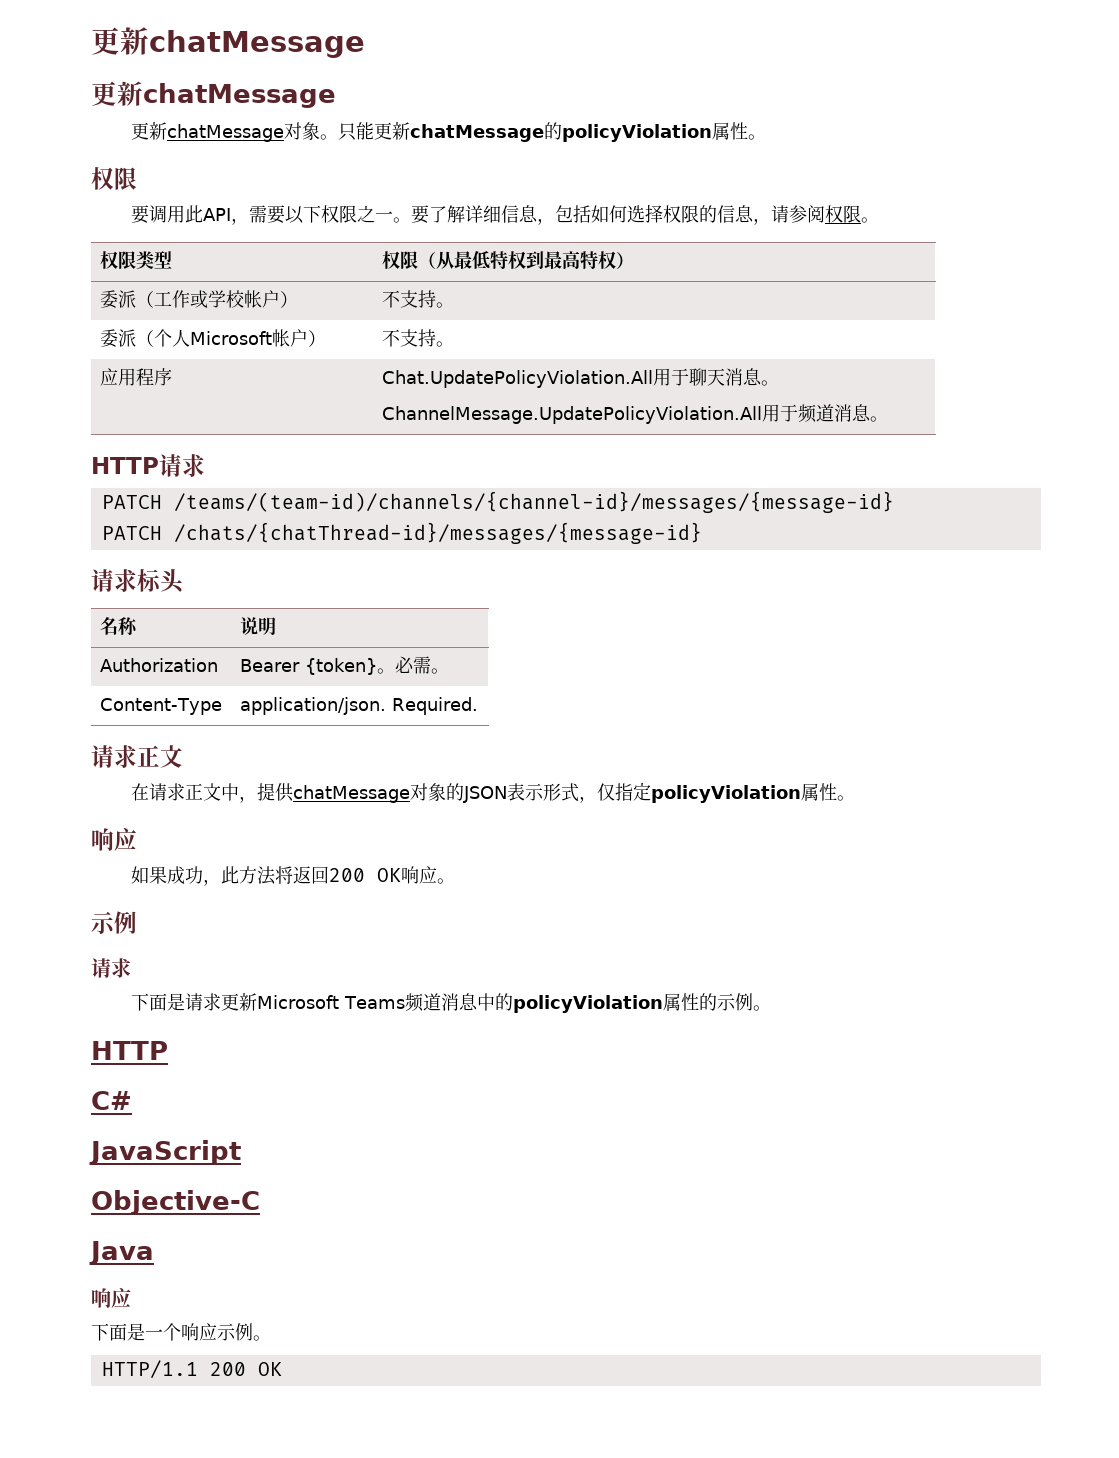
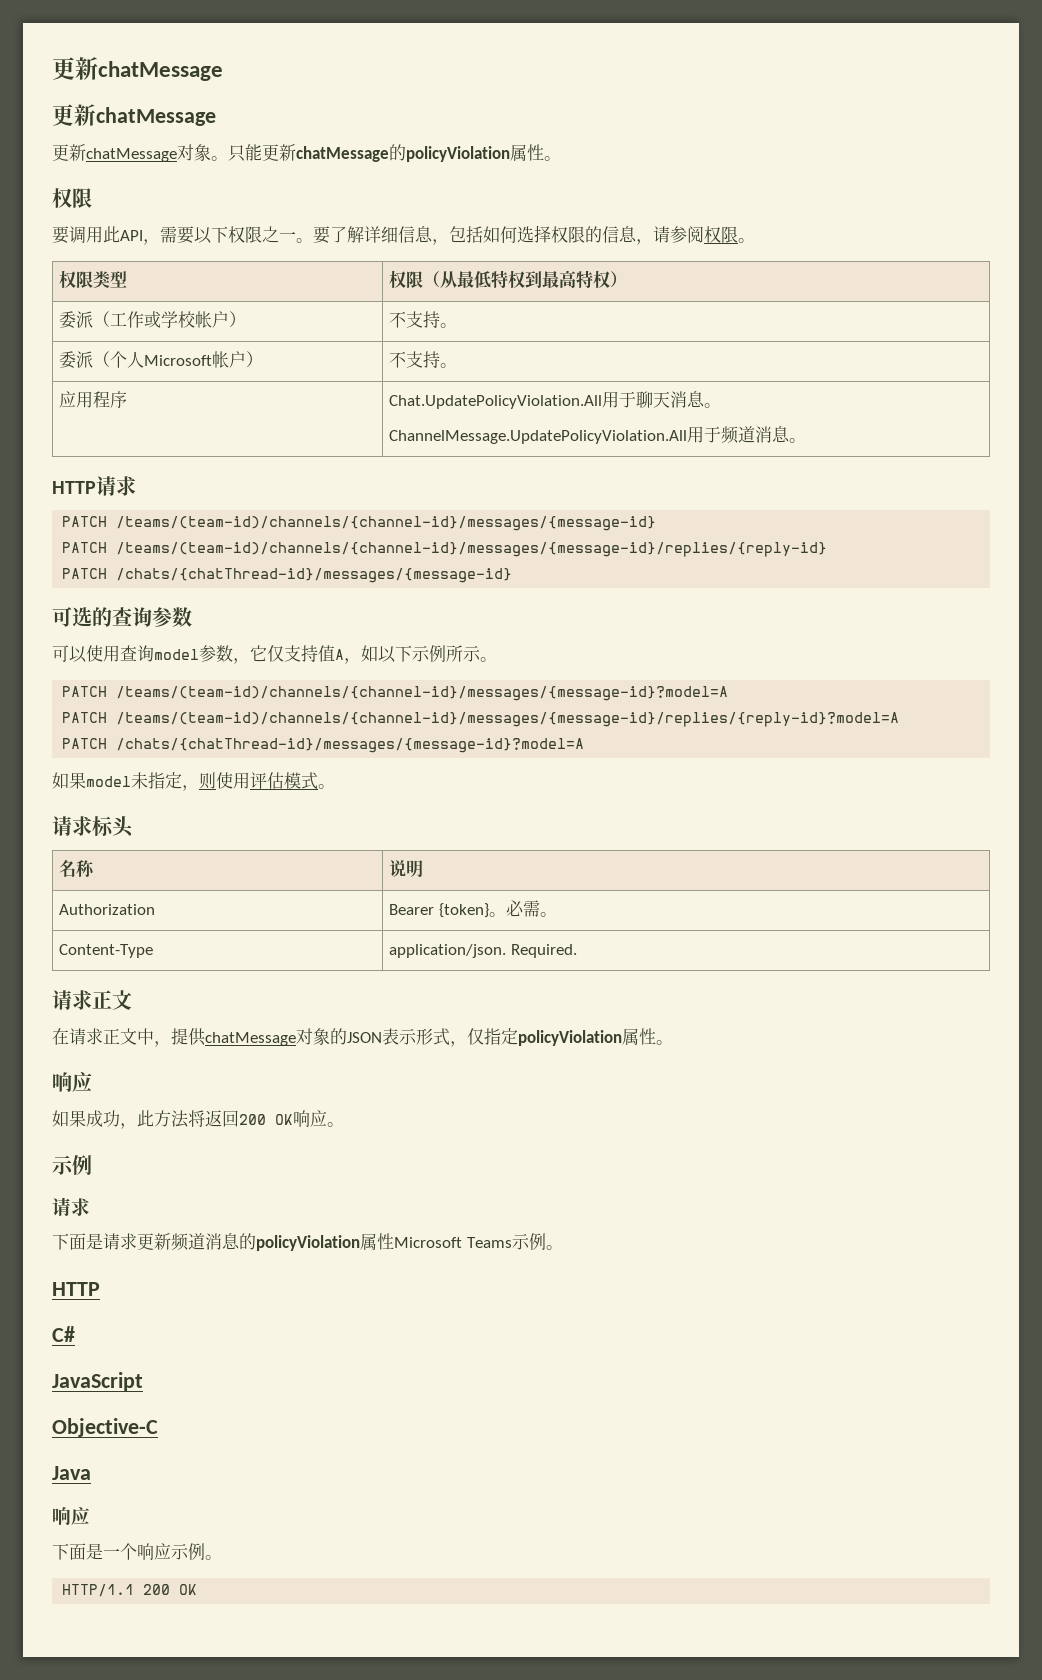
(894, 502) none -> [62,542,828,557] // PATCH /teams/(team-id)/channels/{channel-id}/messages/{message-id}/replies/{reply-id}
(702, 533) none -> [52,607,192,627] [52,645,497,664] [62,686,729,701] [62,712,900,727] [62,738,585,753] [52,772,335,791] // 可选的查询参数 // 可以使用查询model参数，它仅支持值A，如以下示例所示。 // PATCH /teams/(team-id)/channels/{channel-id}/messages/{message-id}?model=A // PATCH /teams/(team-id)/channels/{channel-id}/messages/{message-id}/replies/{reply-id}?model=A // PATCH /chats/{chatThread-id}/messages/{message-id}?model=A // 如果model未指定，则使用评估模式。
[257,993,718,1013] Microsoft Teams频道消息中的policyViolation属性的 -> [171,1233,512,1251] 频道消息的policyViolation属性Microsoft Teams

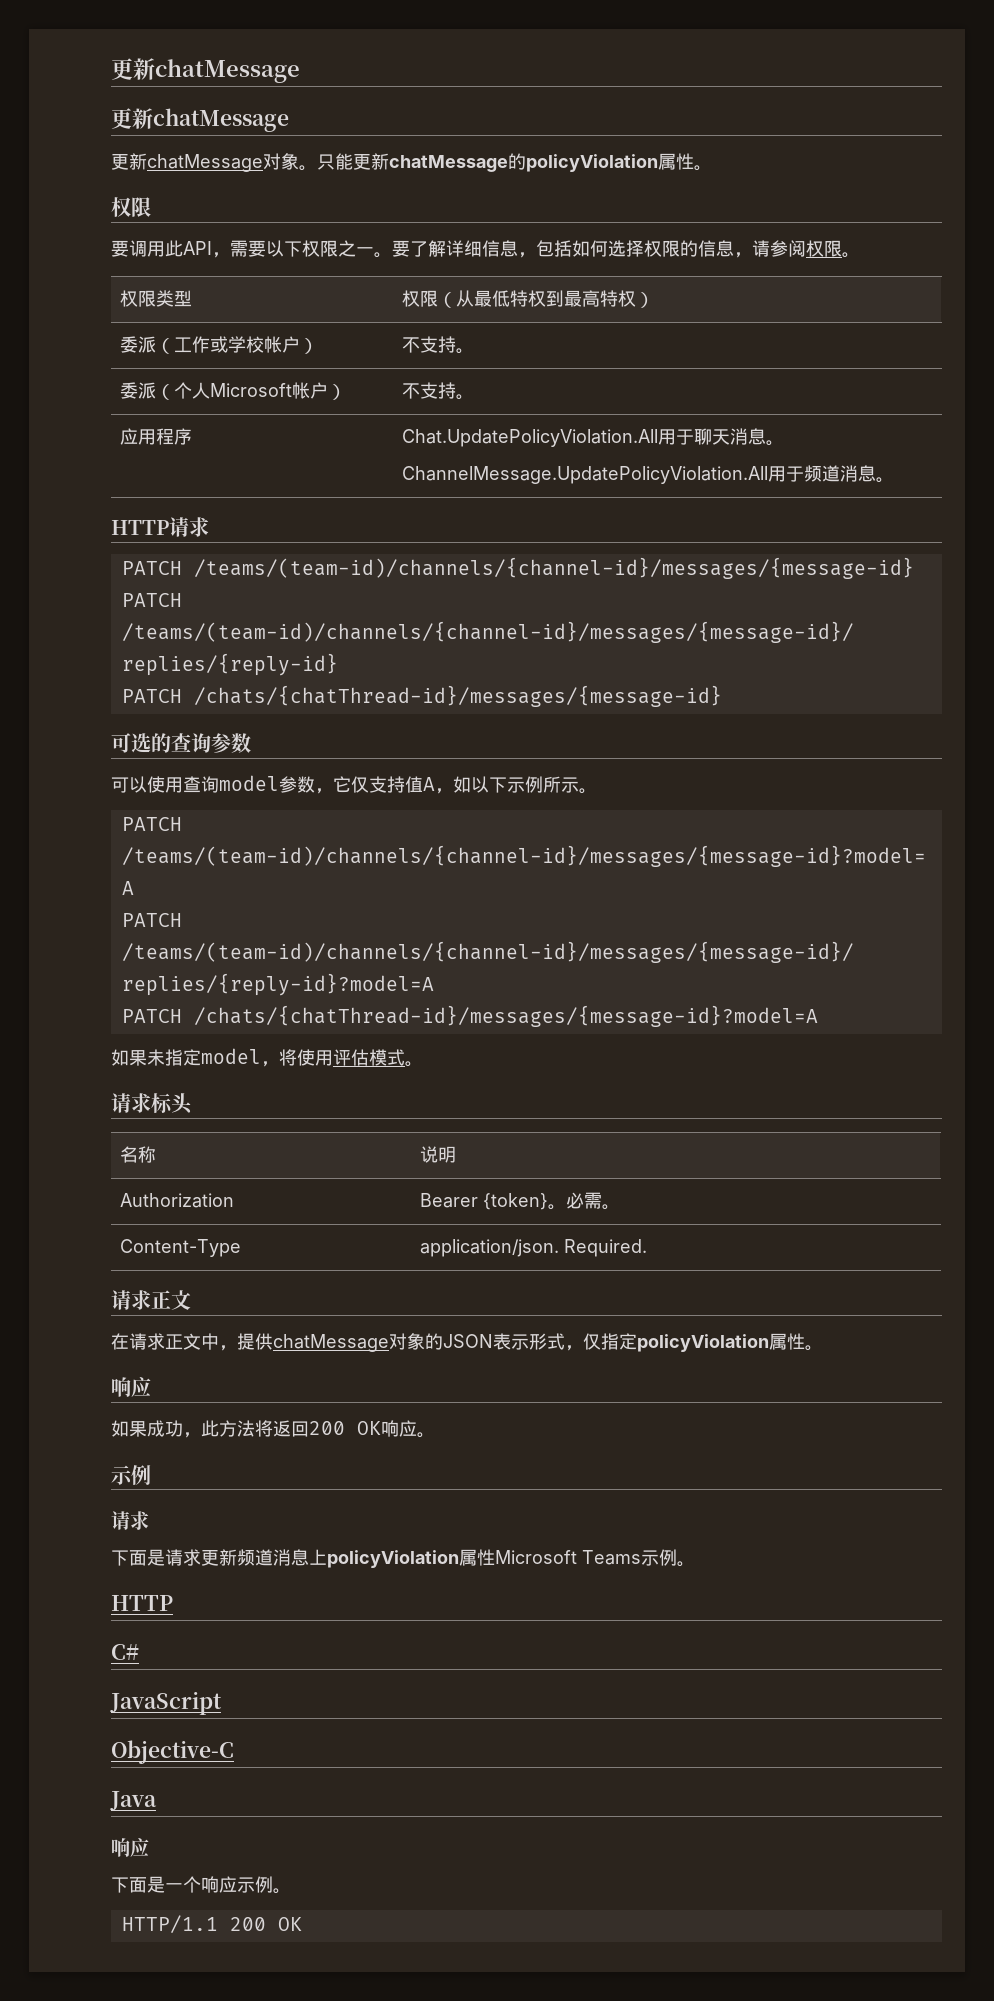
[86,772,216,791] model未指定，则 -> [147,1048,297,1067] 未指定model，将
[239,1233,256,1250] 的 -> [309,1549,327,1565] 上

